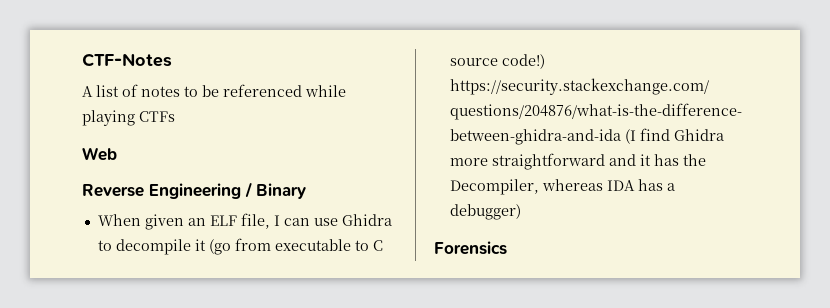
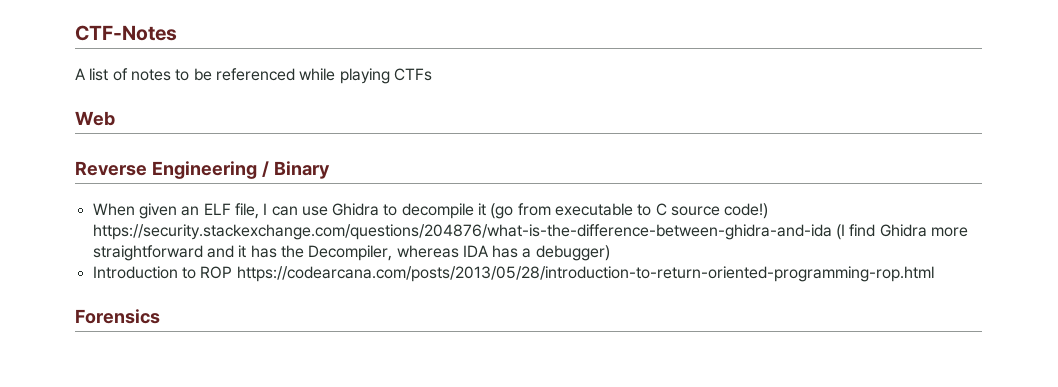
(521, 212) none -> [92,266,934,282] // Introduction to ROP https://codearcana.com/posts/2013/05/28/introduction-to-return-oriented-programming-rop.html

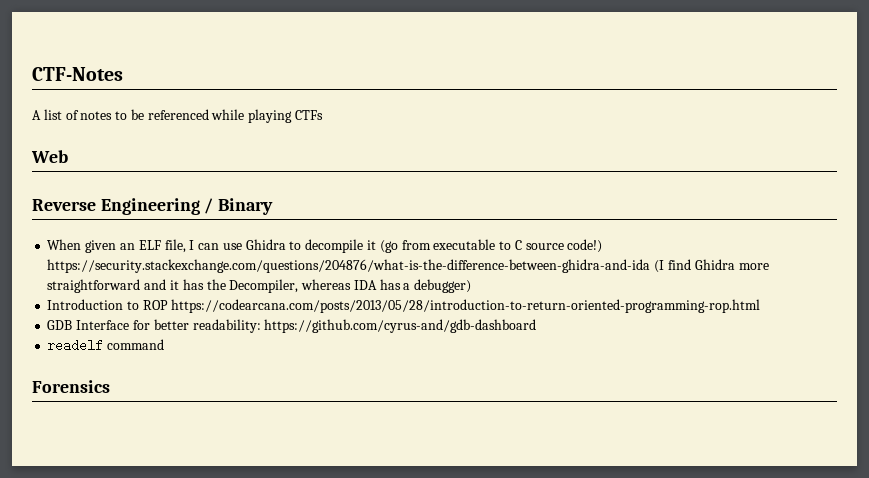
(934, 274) none -> [47,319,537,333] [47,339,165,352] // GDB Interface for better readability: https://github.com/cyrus-and/gdb-dashboard // readelf command

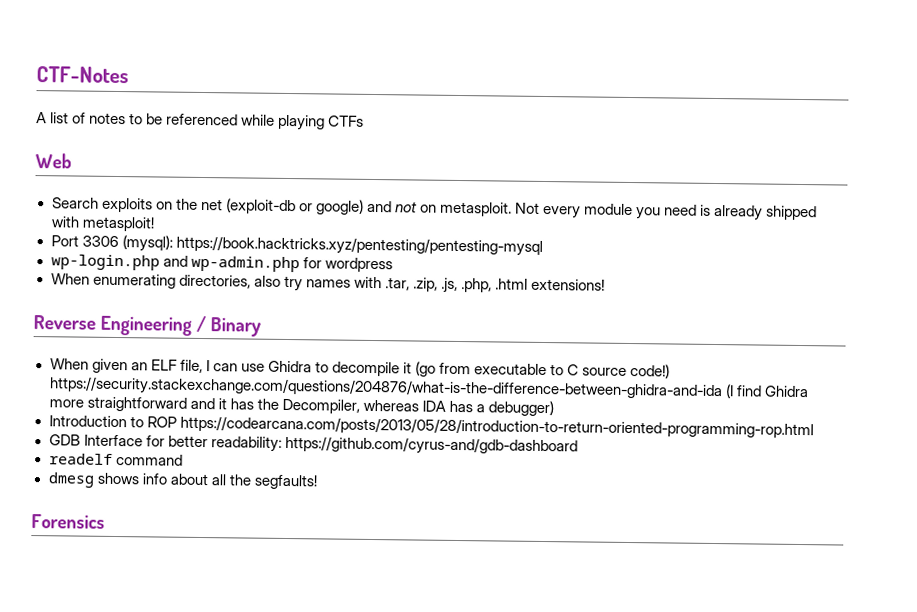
(68, 156) none -> [51,197,818,221] [50,216,155,232] [50,235,543,256] [50,254,393,273] [50,273,606,293] // Search exploits on the net (exploit-db or google) and not on metasploit. Not every module you need is already shipped with metasploit! // Port 3306 (mysql): https://book.hacktricks.xyz/pentesting/pentesting-mysql // wp-login.php and wp-admin.php for wordpress // When enumerating directories, also try names with .tar, .zip, .js, .php, .html extensions!
(165, 344) none -> [47,472,318,490] // dmesg shows info about all the segfaults!

